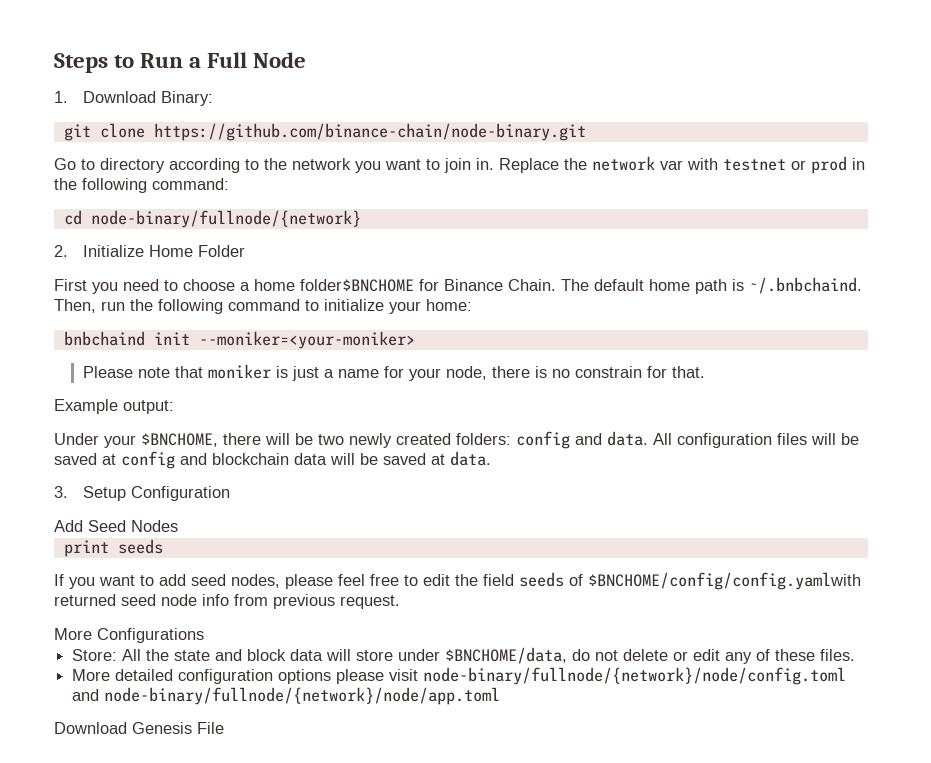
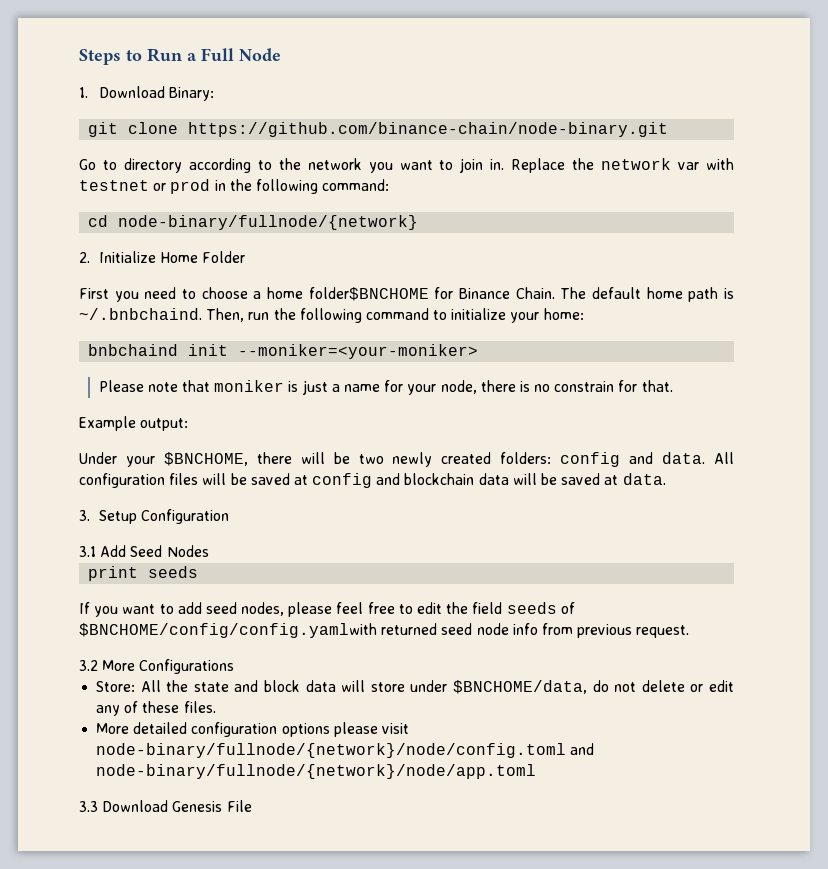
(231, 493) none -> [79,546,96,557] 3.1
(400, 602) none -> [79,660,98,671] 3.2
(501, 696) none -> [79,801,98,812] 3.3

